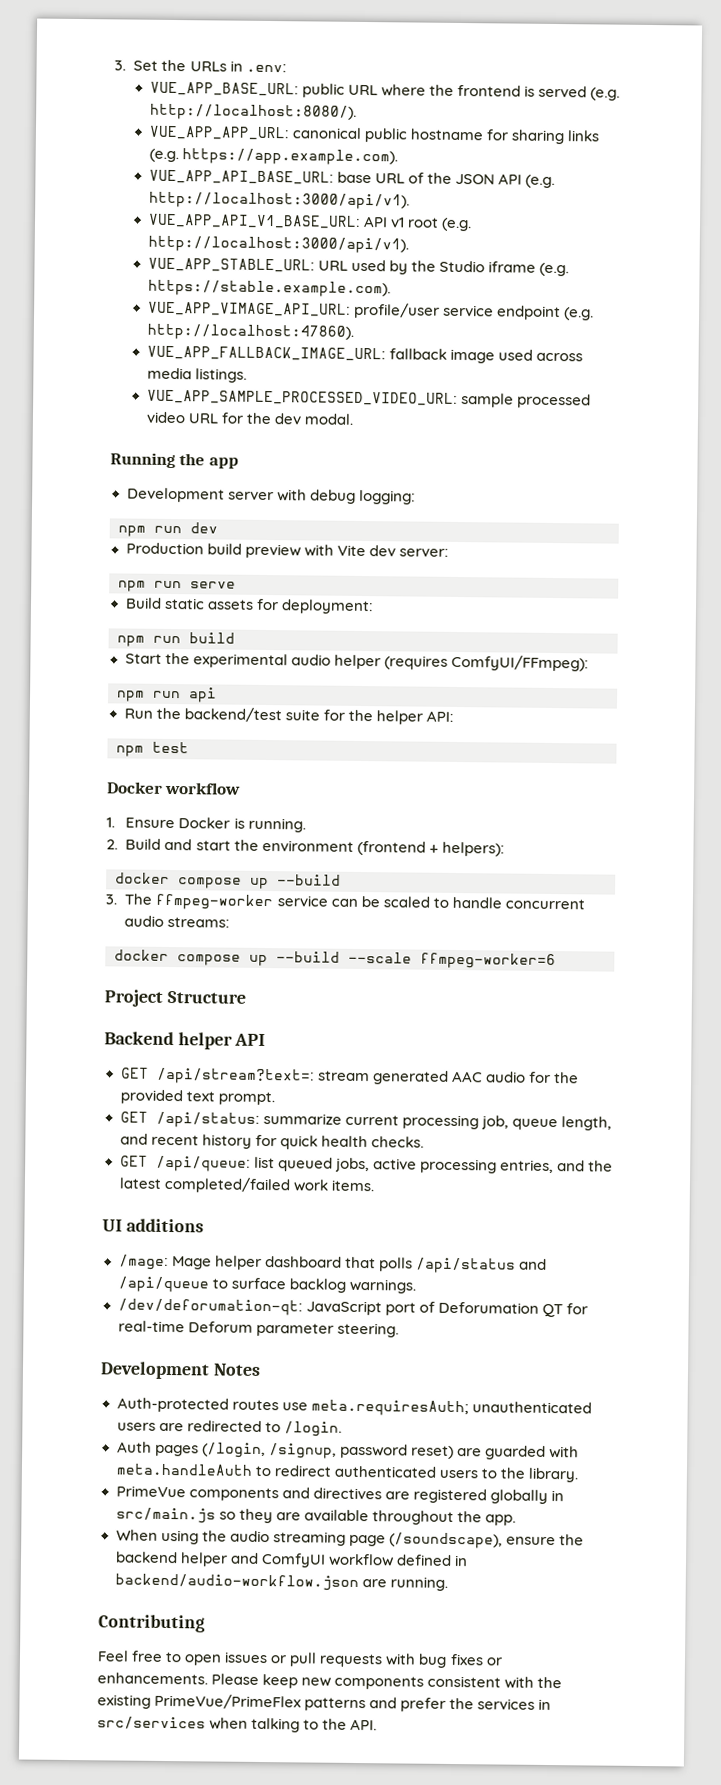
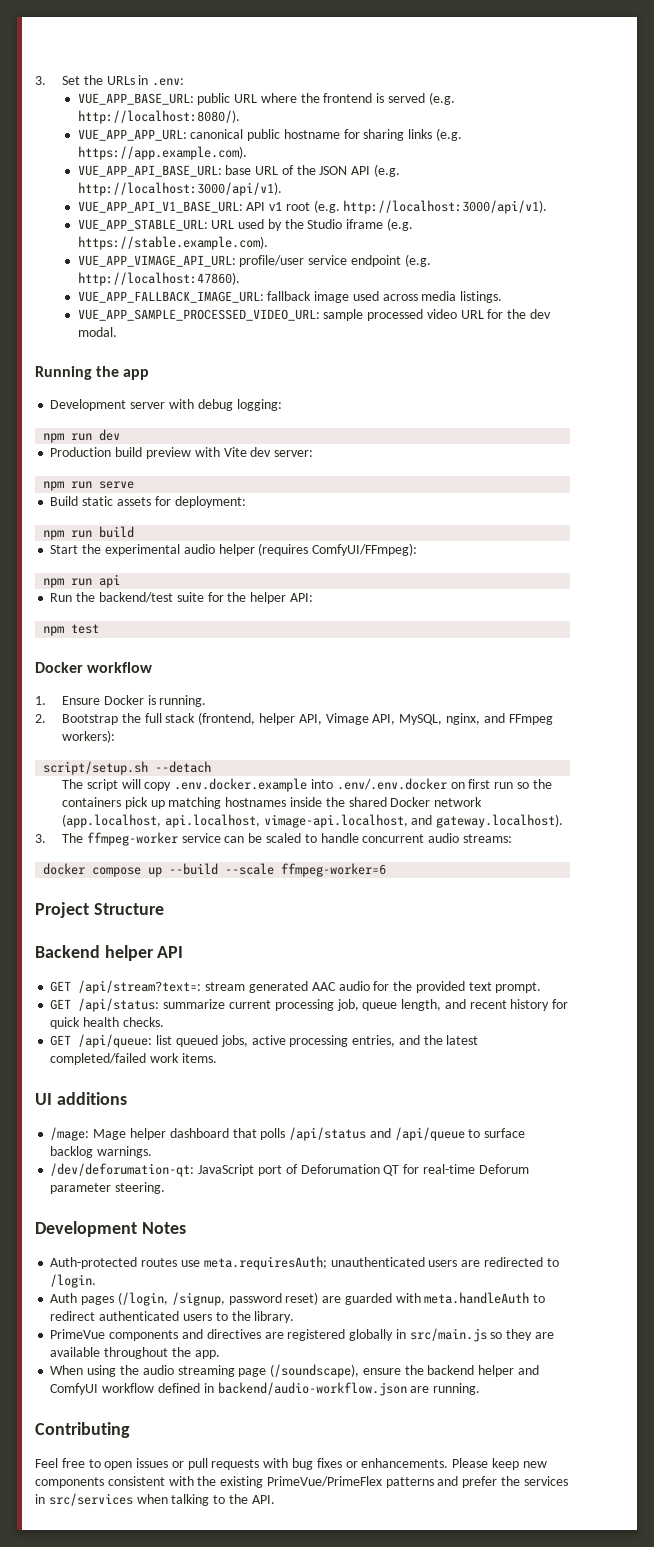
[125,838,505,857] [115,872,341,890] Build and start the environment (frontend + helpers): // docker compose up --build -> [62,712,553,725] [62,730,116,743] [43,761,212,775] [62,778,552,792] [62,797,483,809] [62,814,564,828] Bootstrap the full stack (frontend, helper API, Vimage API, MySQL, nginx, and FFmpeg workers): // script/setup.sh --detach // The script will copy .env.docker.example into .env/.env.docker on first run so the containers pick up matching hostnames inside the shared Docker network (app.localhost, api.localhost, vimage-api.localhost, and gateway.localhost).

